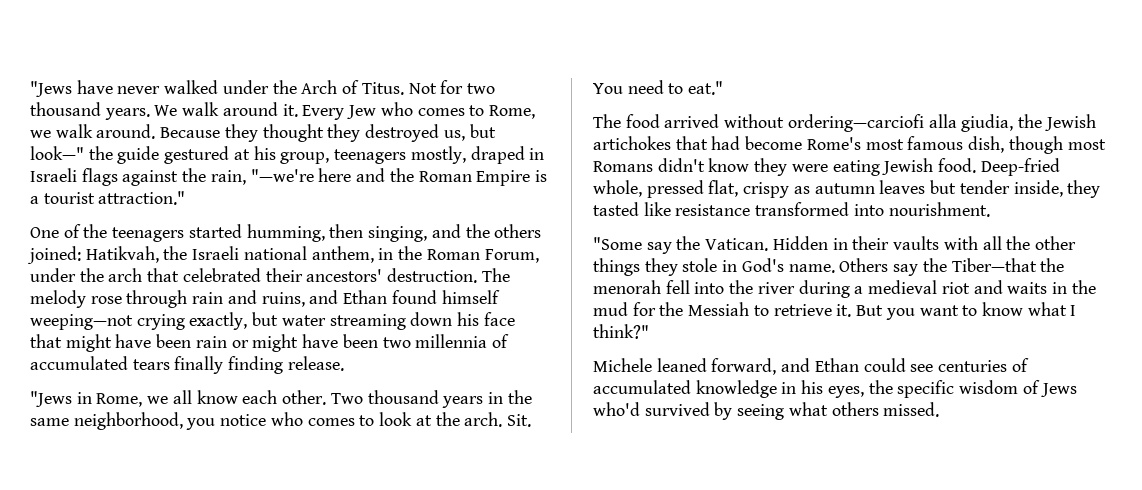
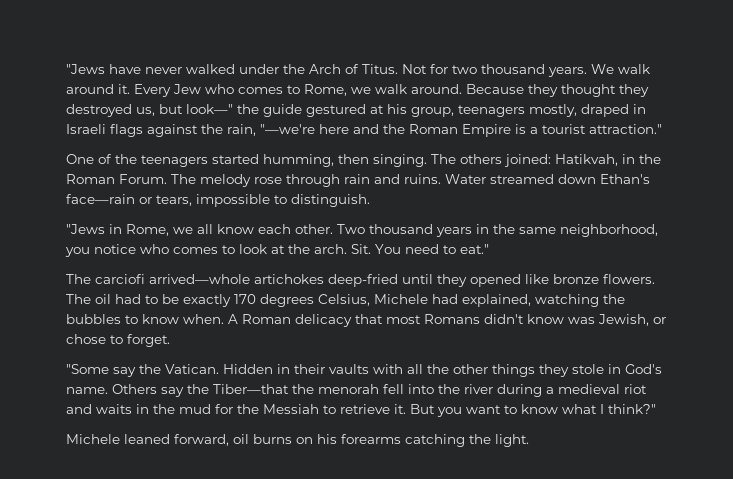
[368,224,542,242] [27,246,539,264] [30,268,478,283] singing, and the others joined: Hatikvah, the Israeli national anthem, in the Roman Forum, under the arch that celebrated their ancestors' destruction. -> [373,154,661,167] [66,174,167,184] singing. The others joined: Hatikvah, in the Roman Forum.
[261,290,500,307] [30,312,515,330] [30,334,509,352] [30,356,344,374] ruins, and Ethan found himself weeping—not crying exactly, but water streaming down his face that might have been rain or might have been two millennia of accumulated tears finally finding release. -> [404,174,650,184] [66,194,370,207] ruins. Water streamed down Ethan's face—rain or tears, impossible to distinguish.
[625,114,1096,132] [593,136,1106,154] [593,158,1060,176] [593,180,1101,198] [593,202,990,217] food arrived without ordering—carciofi alla giudia, the Jewish artichokes that had become Rome's most famous dish, though most Romans didn't know they were eating Jewish food. Deep-fried whole, pressed flat, crispy as autumn leaves but tender inside, they tasted like resistance transformed into nourishment. -> [95,274,655,287] [66,294,625,307] [66,314,666,327] [66,334,170,347] carciofi arrived—whole artichokes deep-fried until they opened like bronze flowers. The oil had to be exactly 170 degrees Celsius, Michele had explained, watching the bubbles to know when. A Roman delicacy that most Romans didn't know was Jewish, or chose to forget.
[781,358,1029,372] [593,380,1077,398] [593,402,940,420] and Ethan could see centuries of accumulated knowledge in his eyes, the specific wisdom of Jews who'd survived by seeing what others missed. -> [233,434,529,447] oil burns on his forearms catching the light.

